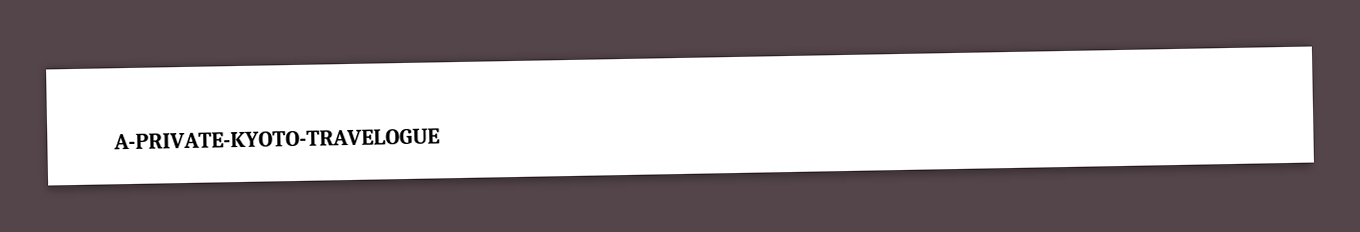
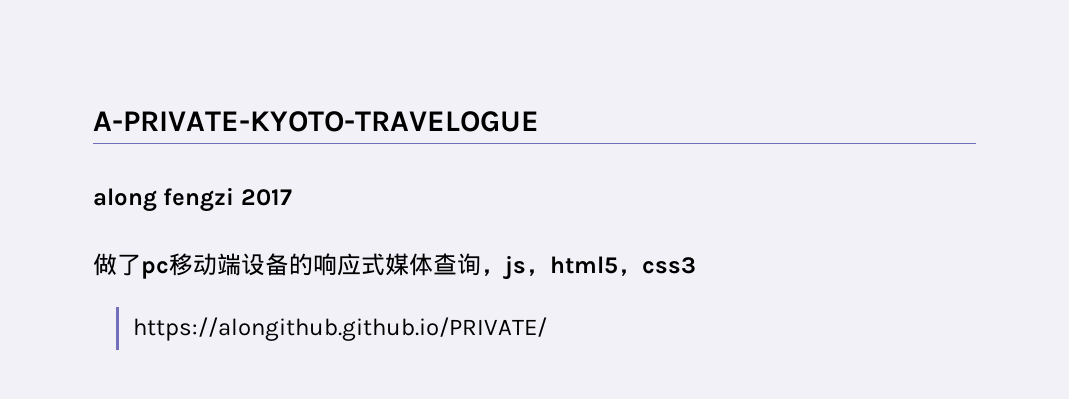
(440, 139) none -> [93,187,292,212] [93,253,696,280] [132,317,547,341] // along fengzi 2017 // 做了pc移动端设备的响应式媒体查询，js，html5，css3 // https://alongithub.github.io/PRIVATE/

